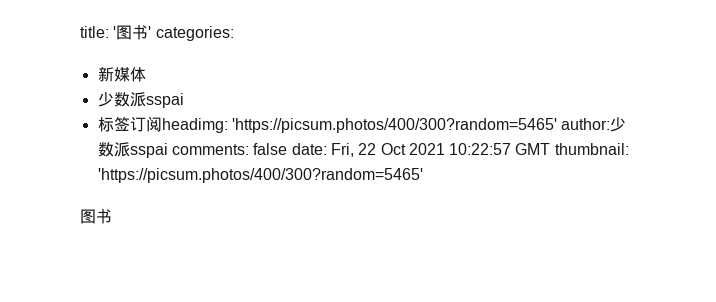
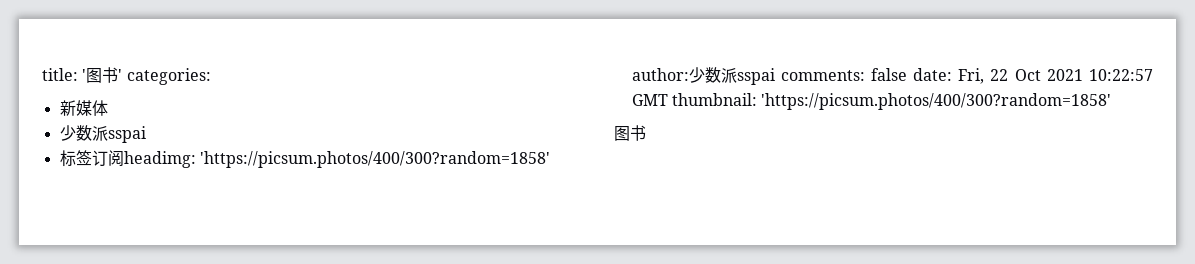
[231,118,557,133] 'https://picsum.photos/400/300?random=5465' -> [199,151,550,168] 'https://picsum.photos/400/300?random=1858'
[97,168,423,183] 'https://picsum.photos/400/300?random=5465' -> [761,93,1112,110] 'https://picsum.photos/400/300?random=1858'

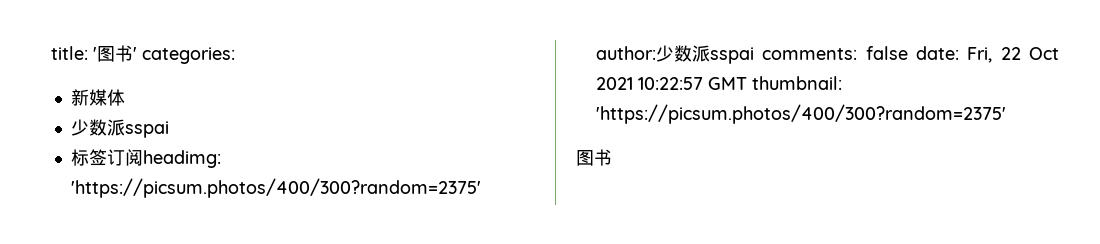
[199,151,550,168] 'https://picsum.photos/400/300?random=1858' -> [70,178,481,198] 'https://picsum.photos/400/300?random=2375'
[761,93,1112,110] 'https://picsum.photos/400/300?random=1858' -> [595,104,1006,124] 'https://picsum.photos/400/300?random=2375'

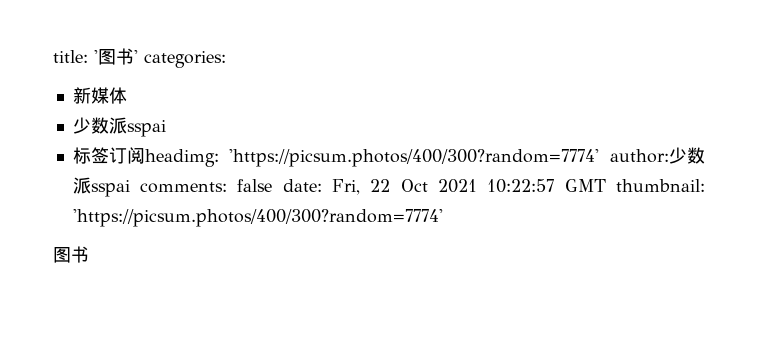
[70,178,481,198] 'https://picsum.photos/400/300?random=2375' -> [229,149,600,167] 'https://picsum.photos/400/300?random=7774'
[595,104,1006,124] 'https://picsum.photos/400/300?random=2375' -> [72,209,443,227] 'https://picsum.photos/400/300?random=7774'

